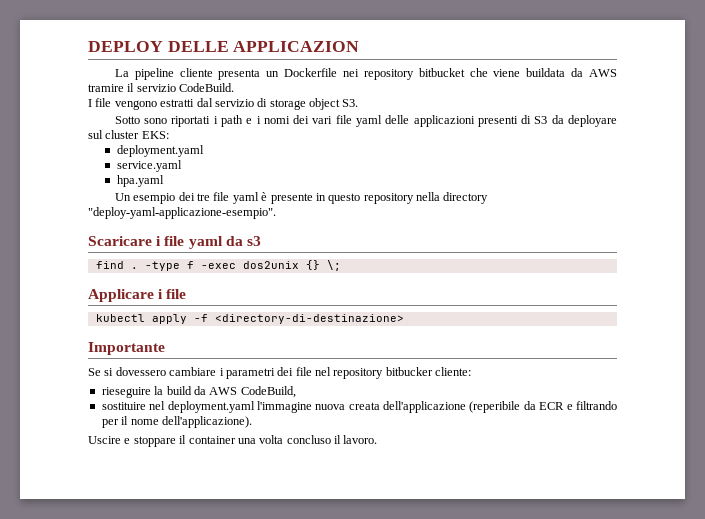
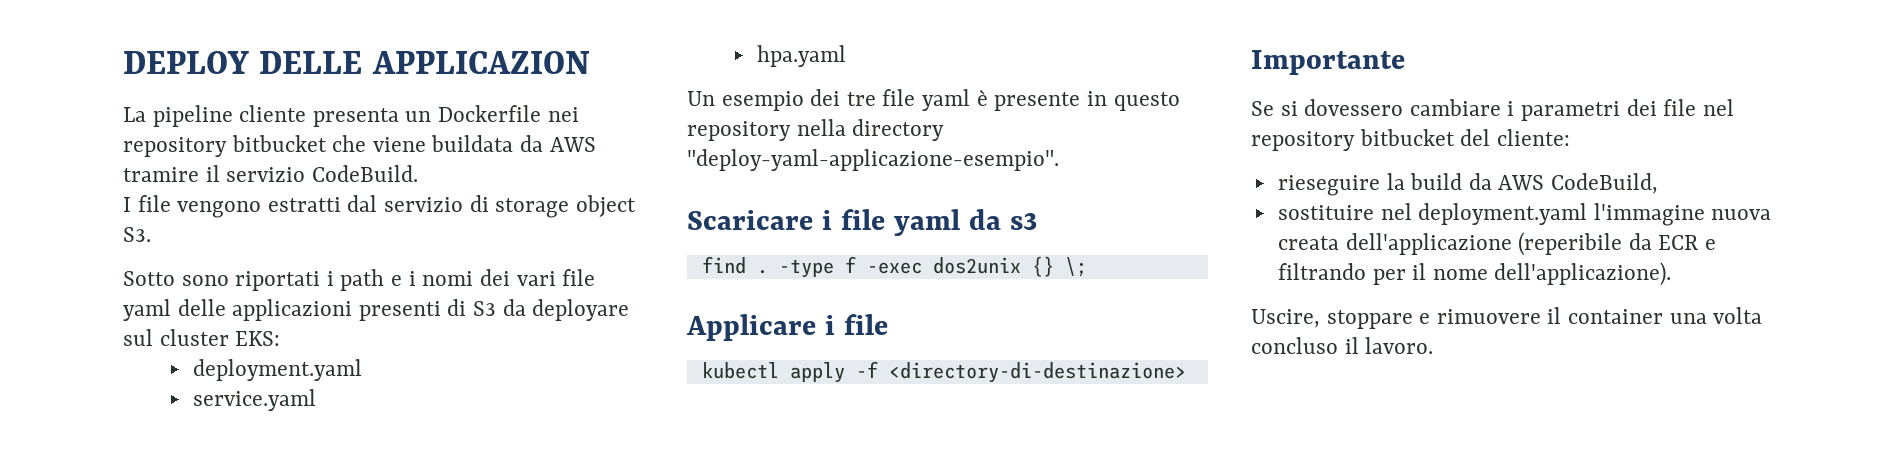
[385,367,433,376] bitbucker -> [1359,129,1491,146] bitbucket del
[88,436,176,447] Uscire e stoppare -> [1251,309,1541,329] Uscire, stoppare e rimuovere

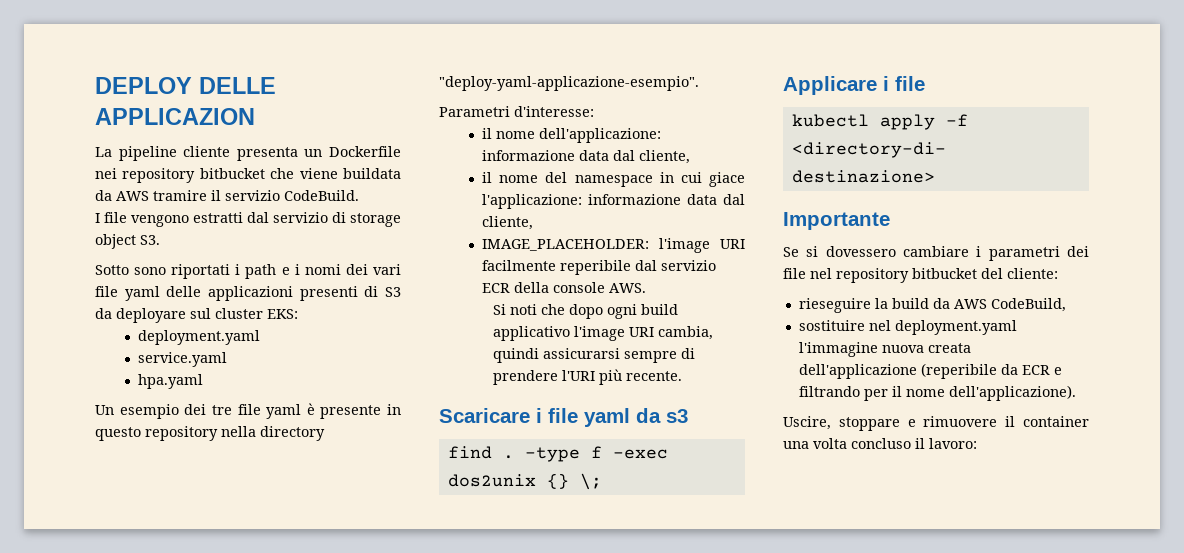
(1059, 160) none -> [439,106,594,117] [482,128,662,143] [482,150,691,164] [482,172,745,187] [482,194,745,209] [482,216,534,230] [482,238,745,253] [482,260,717,275] [482,282,647,293] [493,304,679,319] [493,326,714,341] [493,348,696,363] [493,369,683,385] // Parametri d'interesse: // il nome dell'applicazione: informazione data dal cliente, // il nome del namespace in cui giace l'applicazione: informazione data dal cliente, // IMAGE_PLACEHOLDER: l'image URI facilmente reperibile dal servizio ECR della console AWS. // Si noti che dopo ogni build applicativo l'image URI cambia, quindi assicurarsi sempre di prendere l'URI più recente.
[1365,337,1434,354] lavoro. -> [929,438,977,449] lavoro:

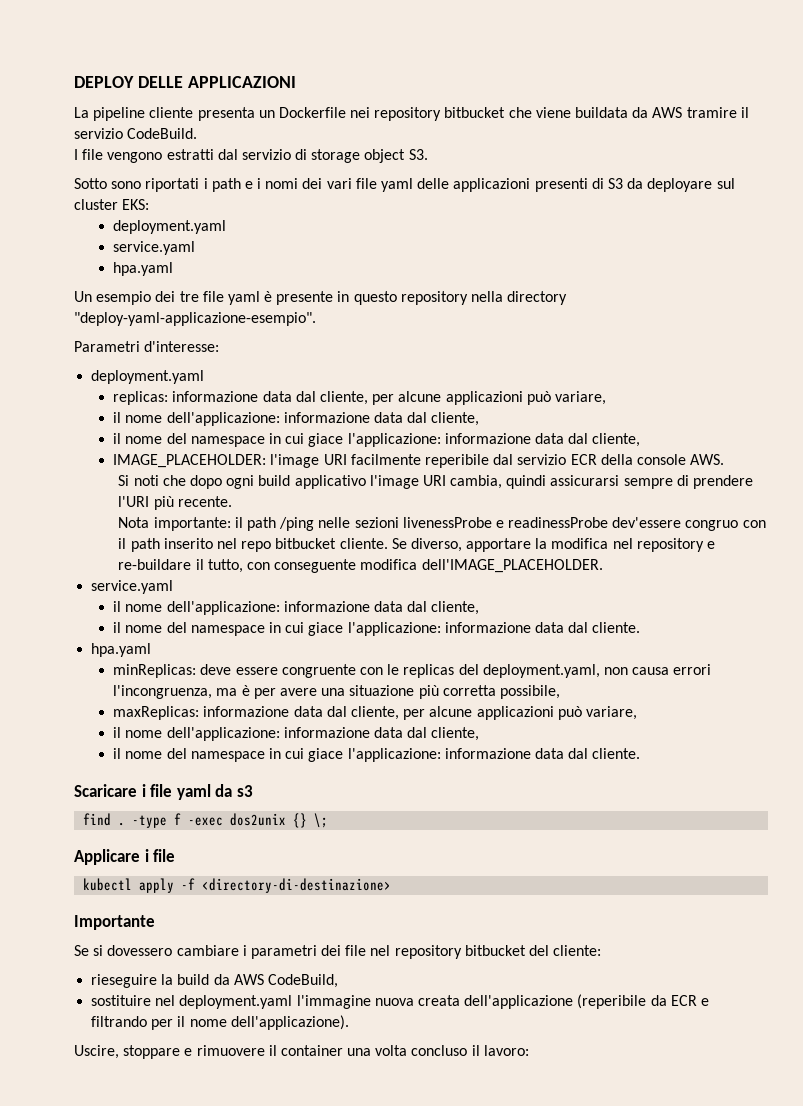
[95,108,255,125] APPLICAZION -> [187,76,296,88] APPLICAZIONI
(594, 111) none -> [91,370,205,384] [113,391,606,405] // deployment.yaml // replicas: informazione data dal cliente, per alcune applicazioni può variare,
(683, 376) none -> [118,517,766,531] [118,538,716,552] [118,559,603,573] [91,580,174,594] [113,601,480,615] [113,622,641,636] [91,643,152,657] [113,664,712,678] [113,685,560,699] [113,706,637,720] [113,727,480,741] [113,748,641,762] // Nota importante: il path /ping nelle sezioni livenessProbe e readinessProbe dev'essere congruo con il path inserito nel repo bitbucket cliente. Se diverso, apportare la modifica nel repository e re-buildare il tutto, con conseguente modifica dell'IMAGE_PLACEHOLDER. // service.yaml // il nome dell'applicazione: informazione data dal cliente, // il nome del namespace in cui giace l'applicazione: informazione data dal cliente. // hpa.yaml // minReplicas: deve essere congruente con le replicas del deployment.yaml, non causa errori l'incongruenza, ma è per avere una situazione più corretta possibile, // maxReplicas: informazione data dal cliente, per alcune applicazioni può variare, // il nome dell'applicazione: informazione data dal cliente, // il nome del namespace in cui giace l'applicazione: informazione data dal cliente.

